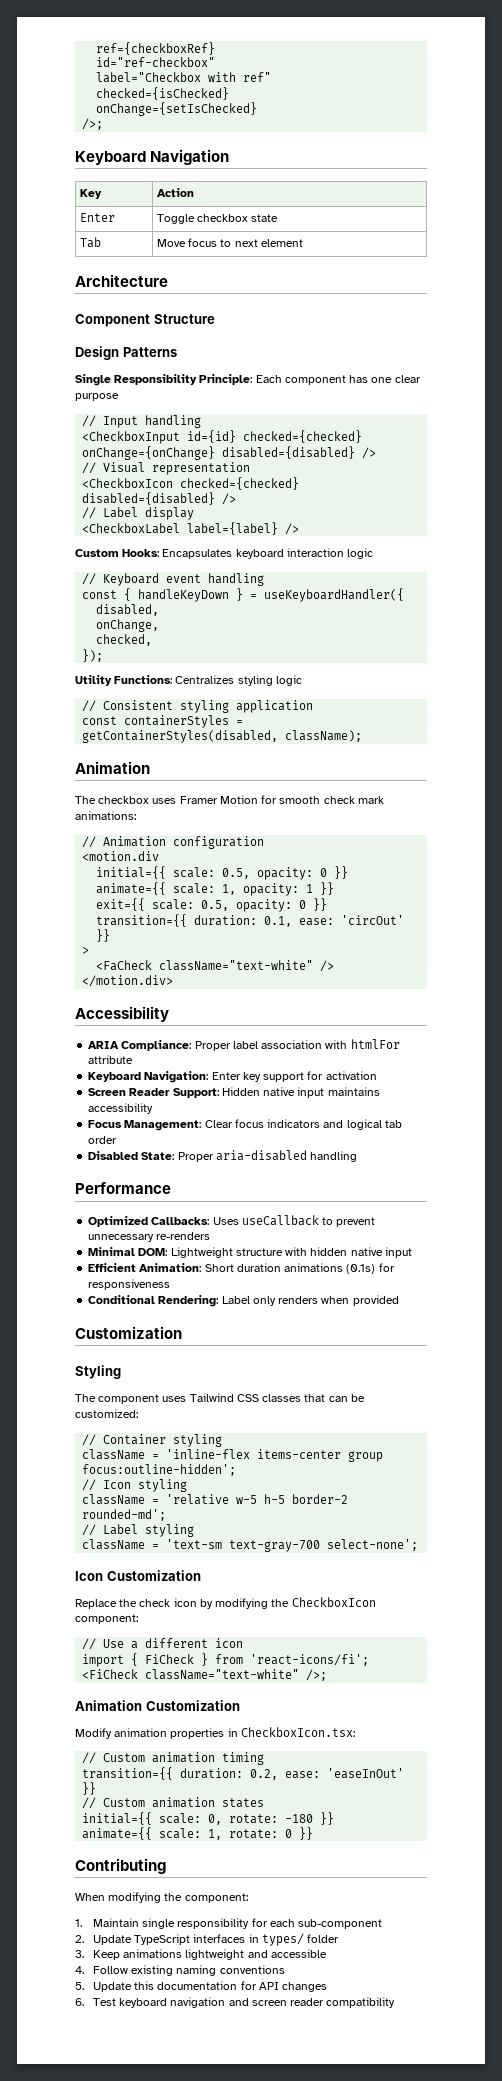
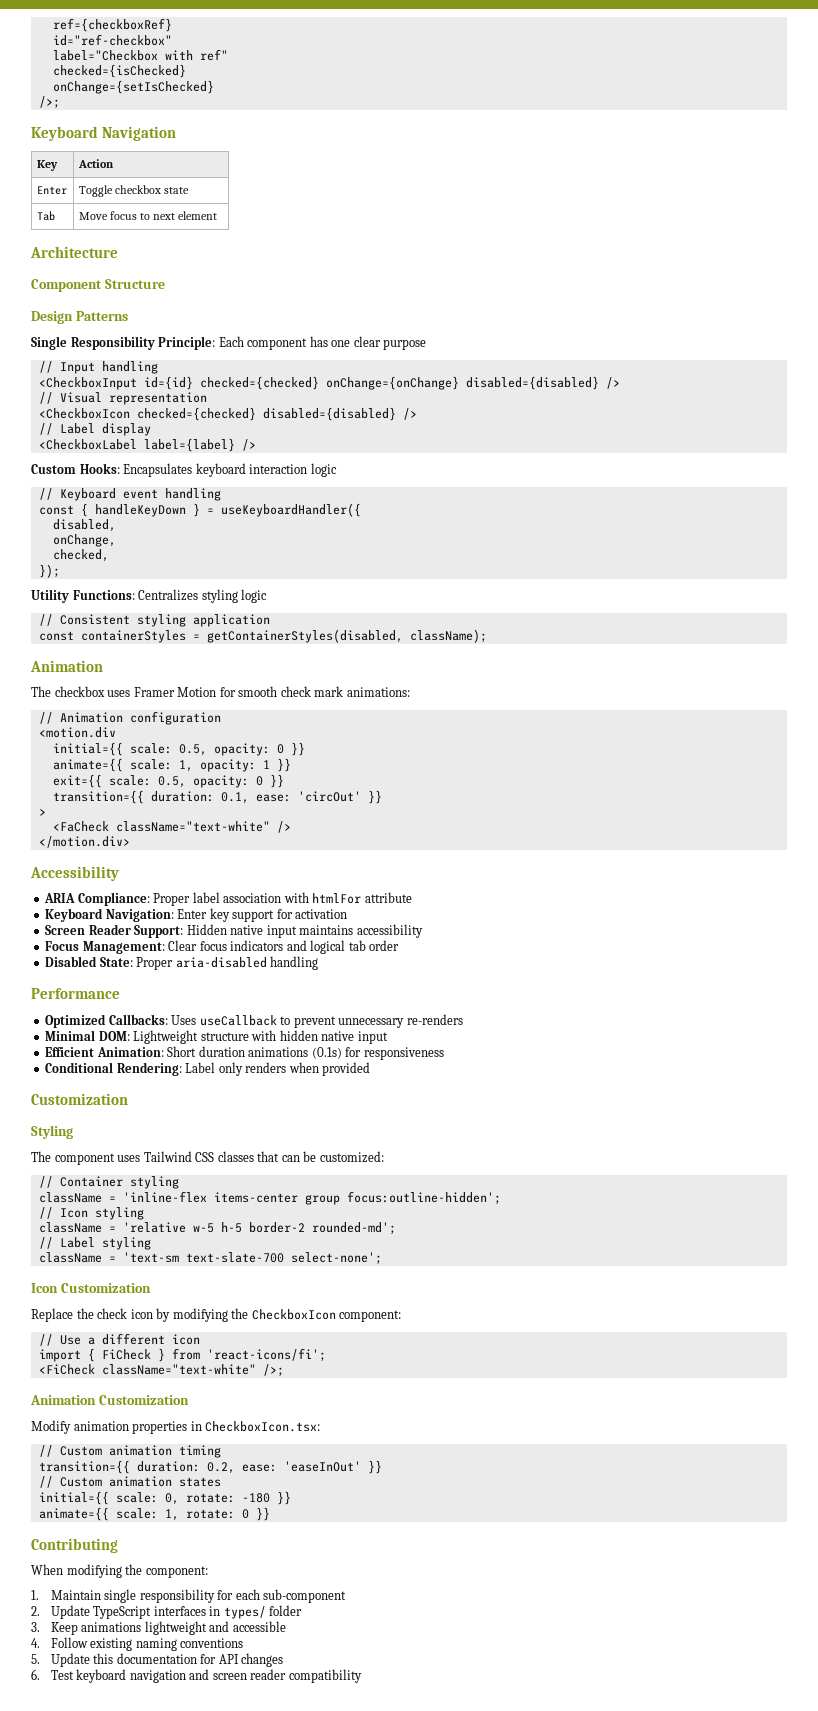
[229,1540,321,1552] text-gray-700 -> [185,1252,284,1263] text-slate-700

